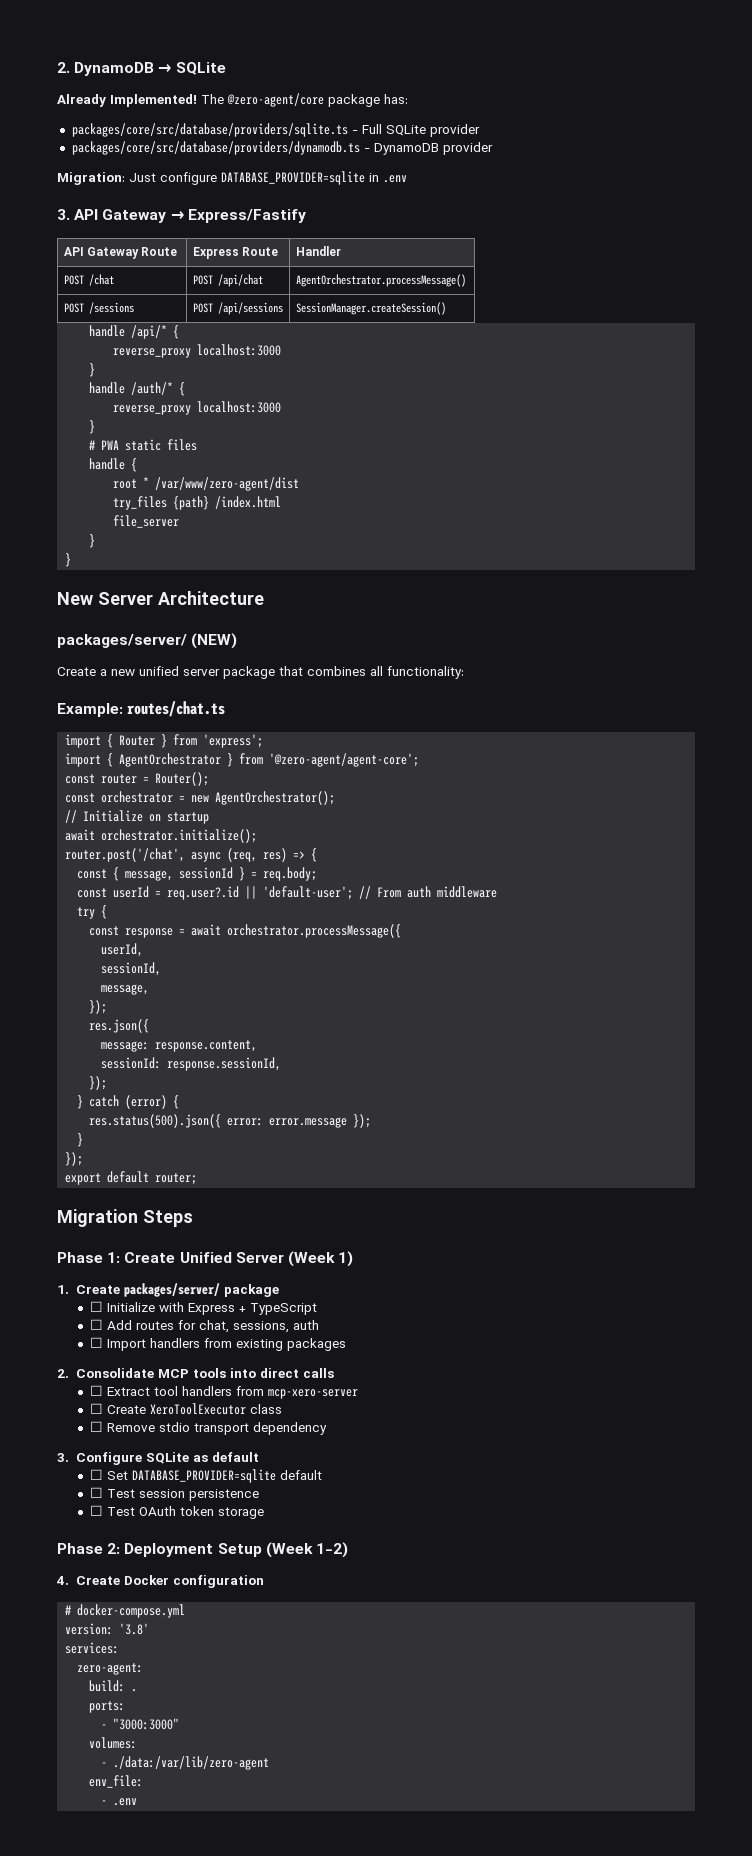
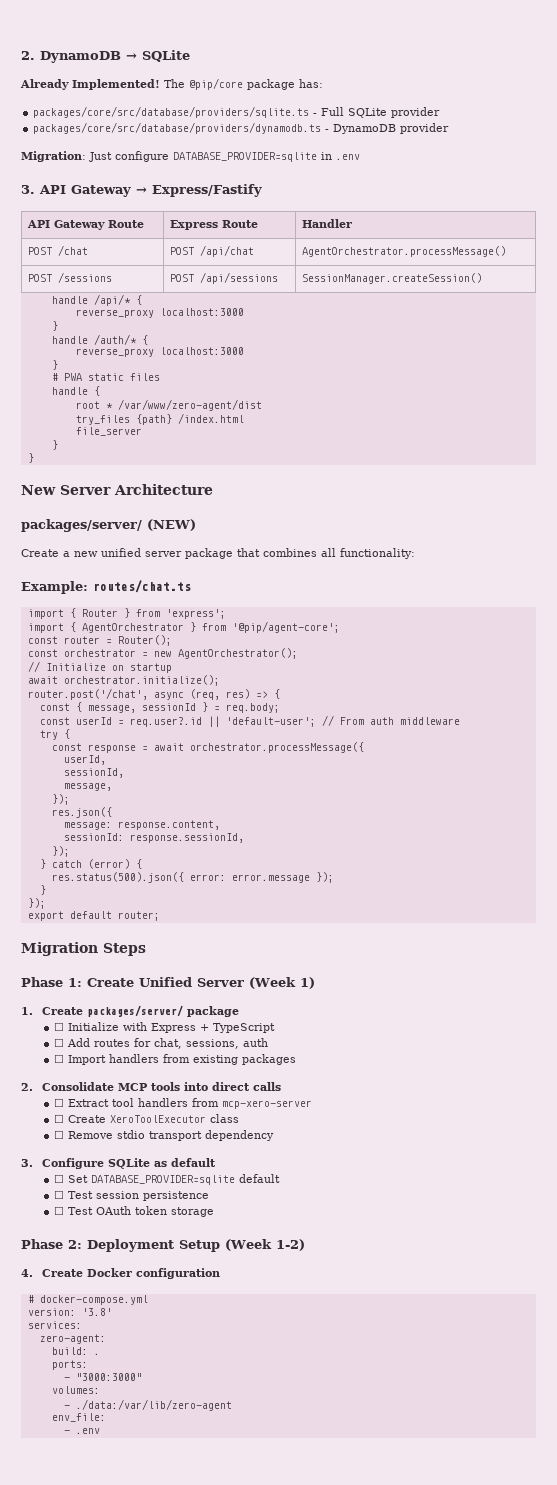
[227,93,324,107] @zero-agent/core -> [189,78,243,90] @pip/core
[269,753,420,767] '@zero-agent/agent-core'; -> [231,621,340,633] '@pip/agent-core';

